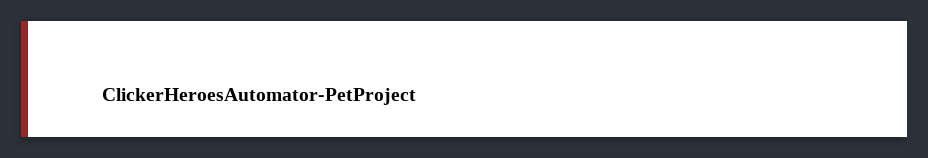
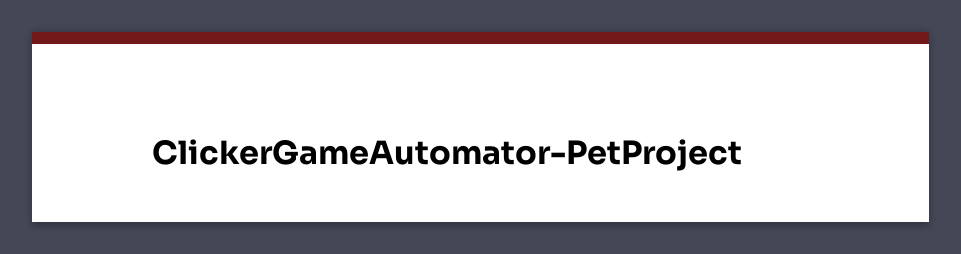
[102,88,416,105] ClickerHeroesAutomator-PetProject -> [152,139,742,171] ClickerGameAutomator-PetProject

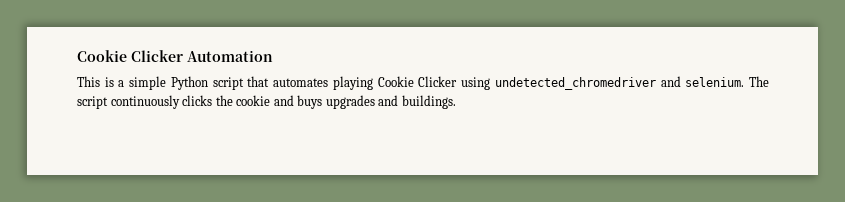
[152,139,742,171] ClickerGameAutomator-PetProject -> [77,50,273,62] [77,76,770,90] [77,95,456,109] Cookie Clicker Automation // This is a simple Python script that automates playing Cookie Clicker using undetected_chromedriver and selenium. The script continuously clicks the cookie and buys upgrades and buildings.

